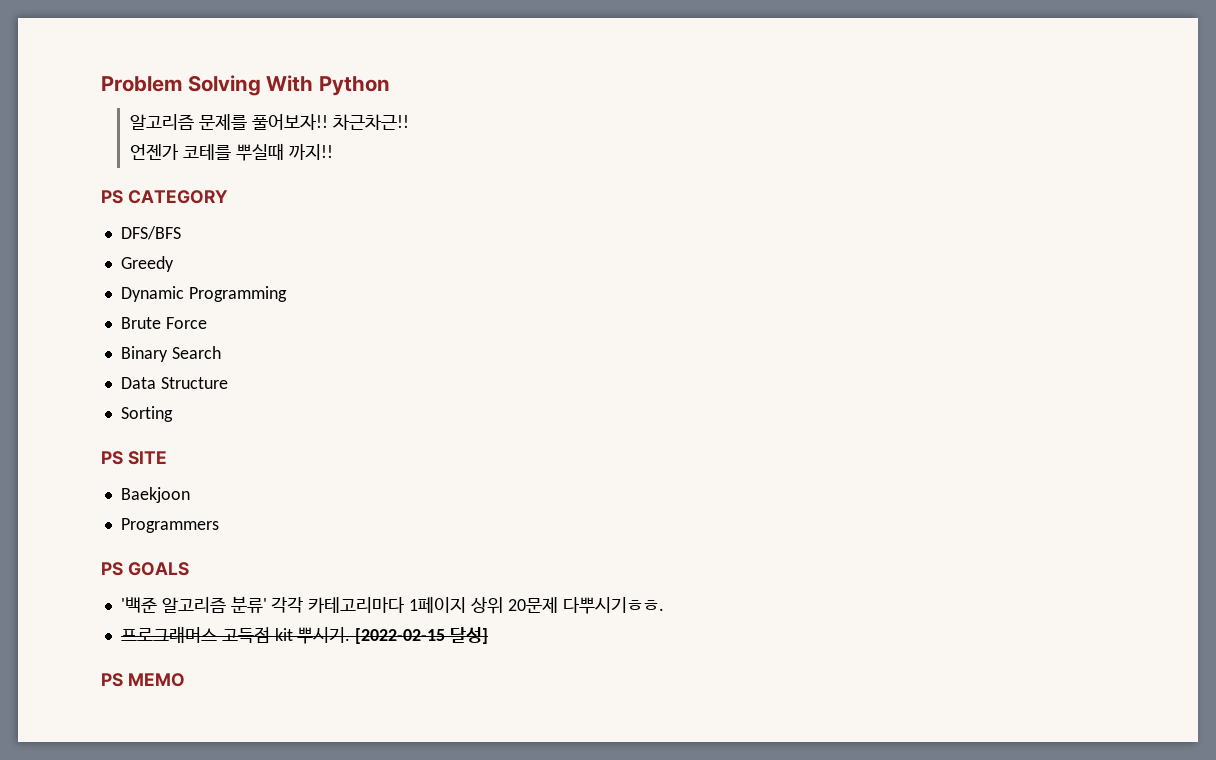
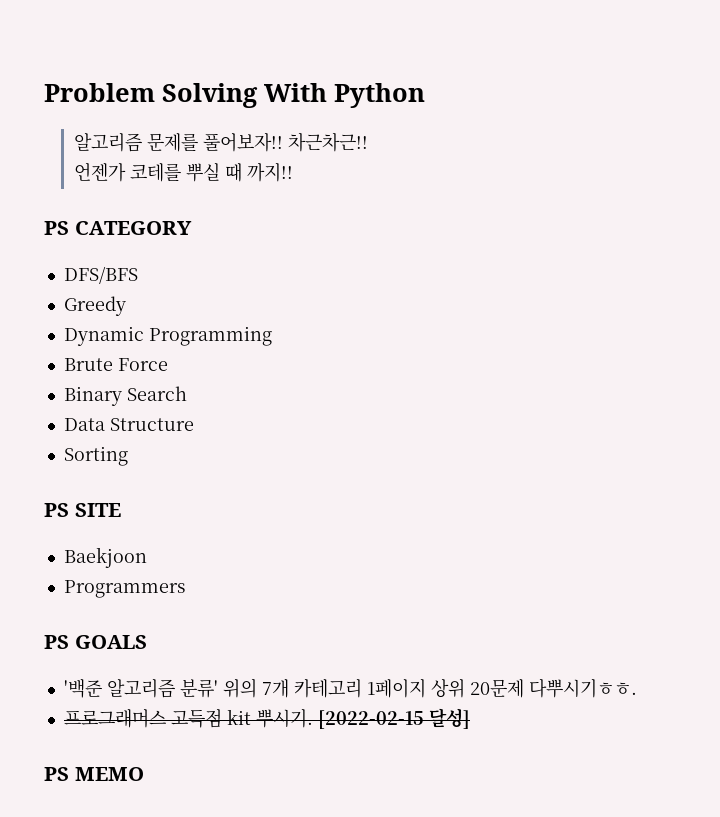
[235,143,284,161] 뿌실때 -> [186,163,243,182] 뿌실 때
[271,597,406,613] 각각 카테고리마다 -> [222,678,362,698] 위의 7개 카테고리

